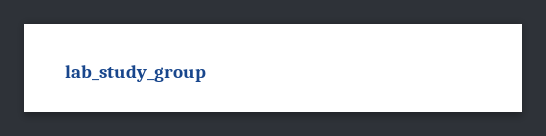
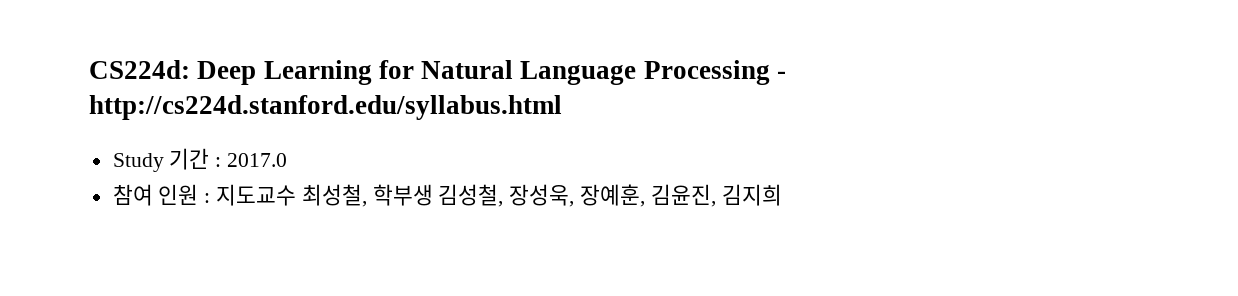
[65,65,206,82] lab_study_group -> [89,60,787,85] [89,95,562,120] [112,148,288,172] [112,184,782,207] CS224d: Deep Learning for Natural Language Processing - http://cs224d.stanford.edu/syllabus.html // Study 기간 : 2017.0 // 참여 인원 : 지도교수 최성철, 학부생 김성철, 장성욱, 장예훈, 김윤진, 김지희

